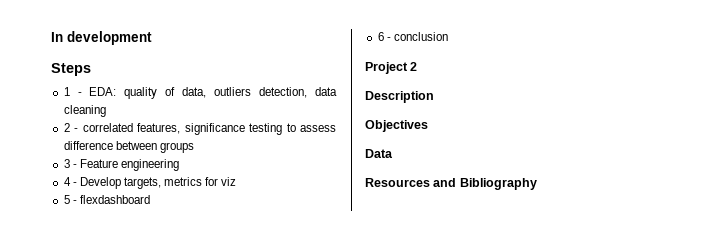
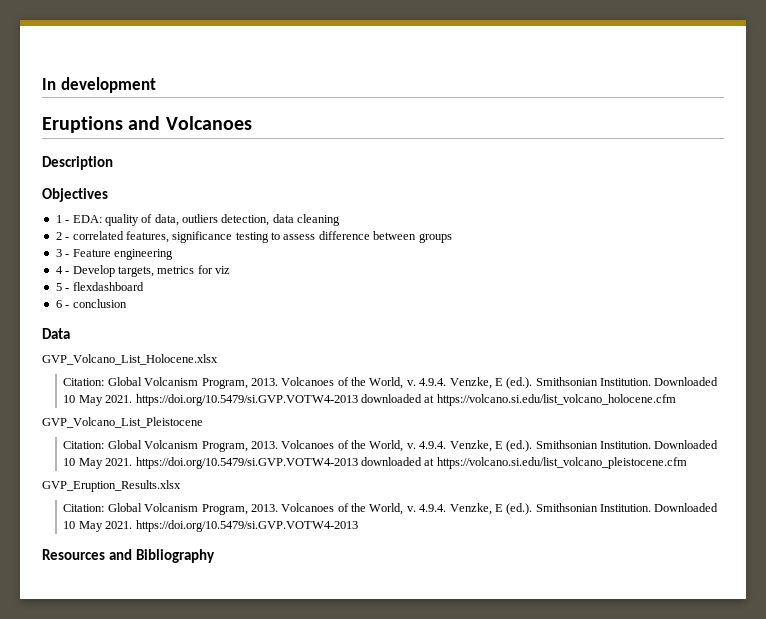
[51,63,91,76] Steps -> [42,116,252,133] [42,156,113,170] [42,188,108,202] Eruptions and Volcanoes // Description // Objectives
[365,62,418,74] [365,91,434,103] [365,120,428,132] [365,149,393,158] Project 2 // Description // Objectives // Data -> [42,328,70,339] [42,354,218,365] [63,377,719,389] [63,394,676,406] [42,417,203,428] [63,440,719,452] [63,457,687,469] [42,480,181,492] [63,503,719,515] [63,520,358,532] Data // GVP_Volcano_List_Holocene.xlsx // Citation: Global Volcanism Program, 2013. Volcanoes of the World, v. 4.9.4. Venzke, E (ed.). Smithsonian Institution. Downloaded 10 May 2021. https://doi.org/10.5479/si.GVP.VOTW4-2013 downloaded at https://volcano.si.edu/list_volcano_holocene.cfm // GVP_Volcano_List_Pleistocene // Citation: Global Volcanism Program, 2013. Volcanoes of the World, v. 4.9.4. Venzke, E (ed.). Smithsonian Institution. Downloaded 10 May 2021. https://doi.org/10.5479/si.GVP.VOTW4-2013 downloaded at https://volcano.si.edu/list_volcano_pleistocene.cfm // GVP_Eruption_Results.xlsx // Citation: Global Volcanism Program, 2013. Volcanoes of the World, v. 4.9.4. Venzke, E (ed.). Smithsonian Institution. Downloaded 10 May 2021. https://doi.org/10.5479/si.GVP.VOTW4-2013

